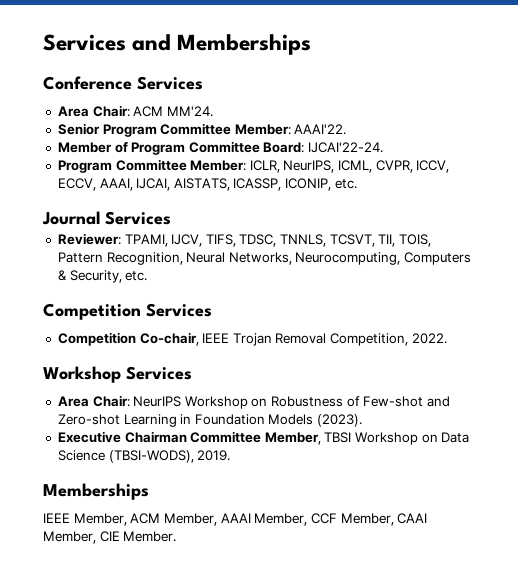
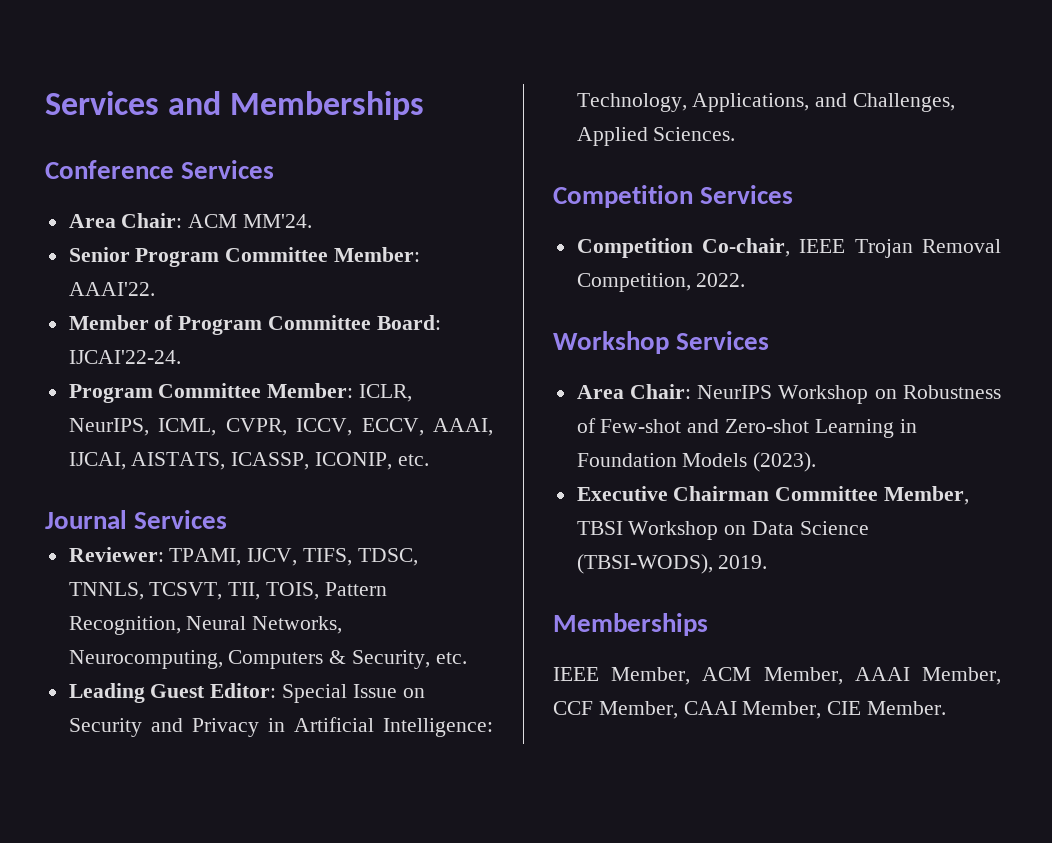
(148, 276) none -> [68,683,425,703] [68,717,493,737] [576,93,956,112] [576,127,736,146] // Leading Guest Editor: Special Issue on Security and Privacy in Artificial Intelligence: Technology, Applications, and Challenges, Applied Sciences.

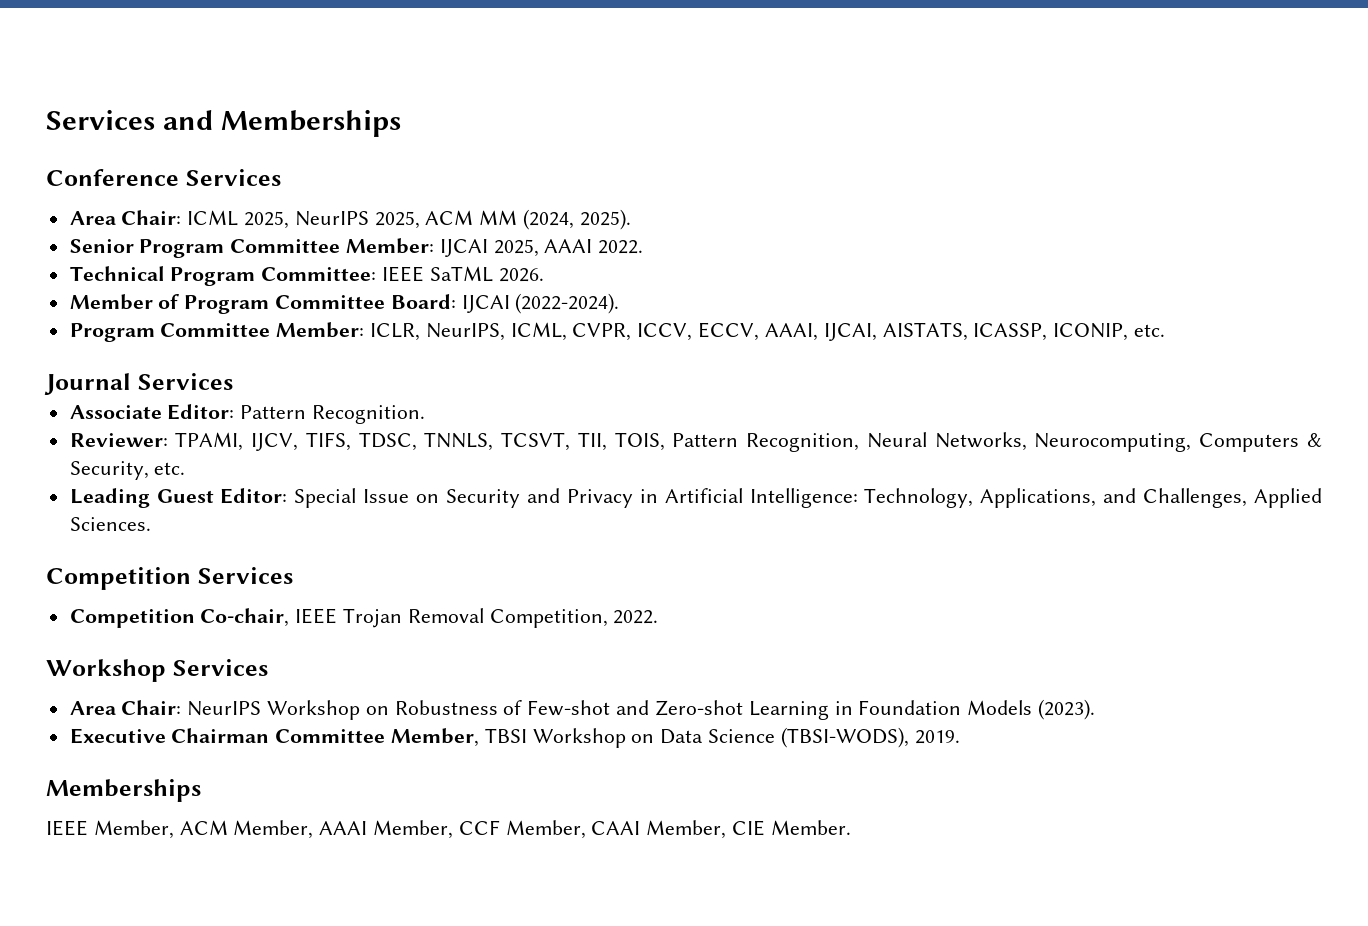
[188,214,313,228] [68,247,421,267] [68,282,155,296] ACM MM'24. // Senior Program Committee Member: AAAI'22. -> [187,209,631,230] [69,238,644,258] [69,266,544,286] ICML 2025, NeurIPS 2025, ACM MM (2024, 2025). // Senior Program Committee Member: IJCAI 2025, AAAI 2022. // Technical Program Committee: IEEE SaTML 2026.
[68,350,181,364] IJCAI'22-24. -> [461,293,620,314] IJCAI (2022-2024).
(228, 519) none -> [69,404,426,424] // Associate Editor: Pattern Recognition.

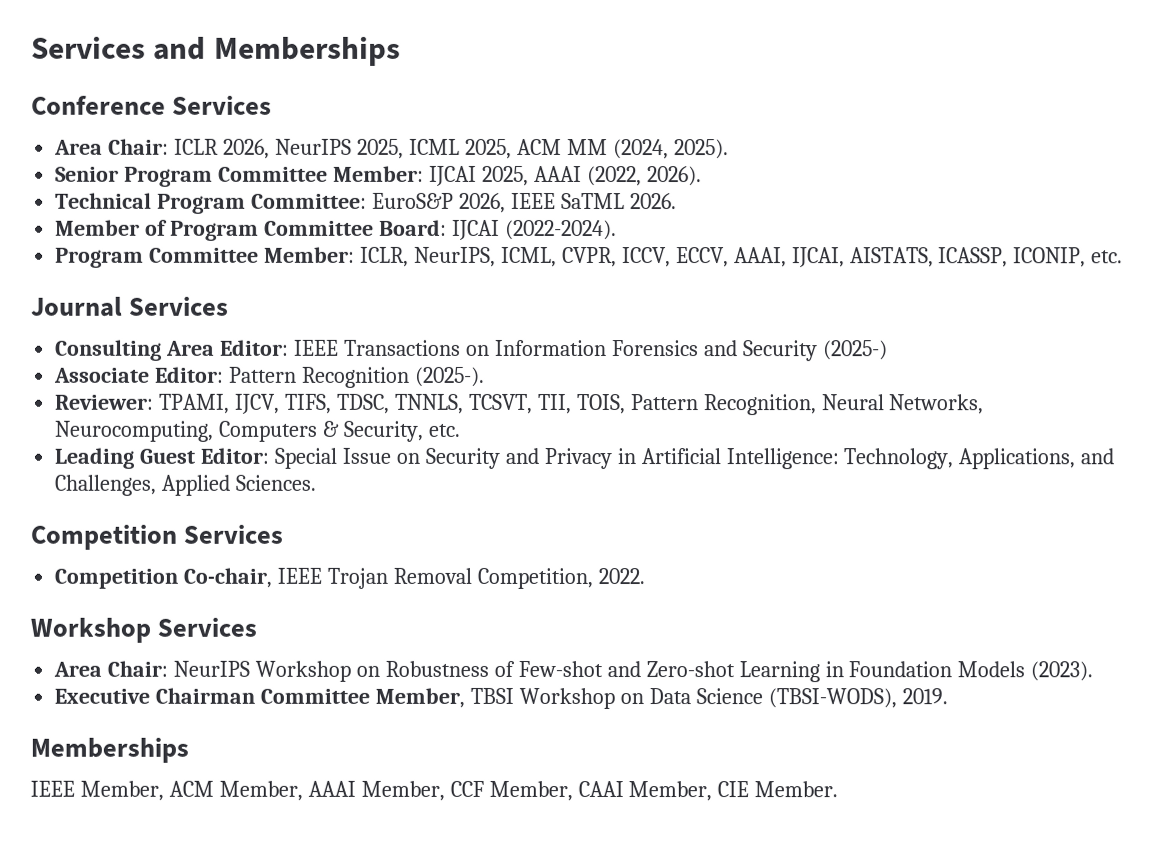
[187,210,369,229] ICML 2025, NeurIPS -> [174,138,460,159] ICLR 2026, NeurIPS 2025, ICML
[598,240,644,254] 2022. -> [586,166,702,187] (2022, 2026).
(377, 274) none -> [372,192,506,213] EuroS&P 2026,
(233, 381) none -> [55,339,888,362] // Consulting Area Editor: IEEE Transactions on Information Forensics and Security (2025-)
[312,405,426,424] Recognition. -> [302,366,485,388] Recognition (2025-).

